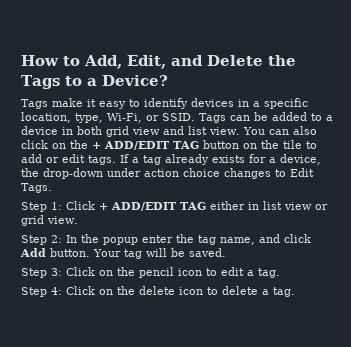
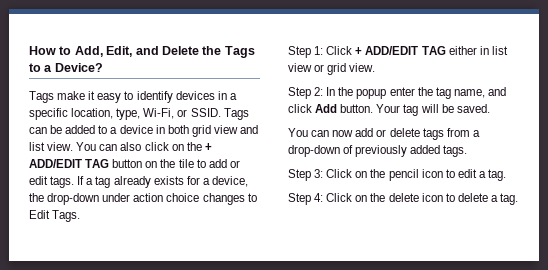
(226, 252) none -> [288,128,480,140] [288,145,468,157] // You can now add or delete tags from a drop-down of previously added tags.

